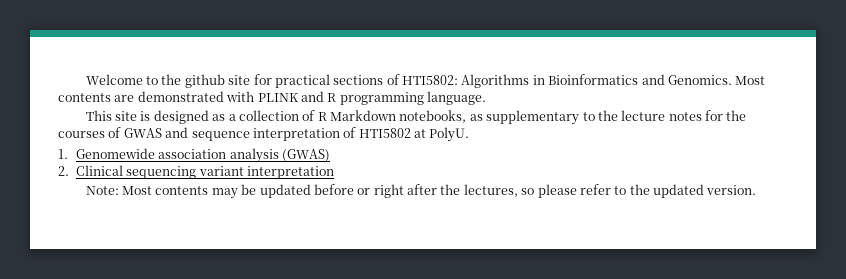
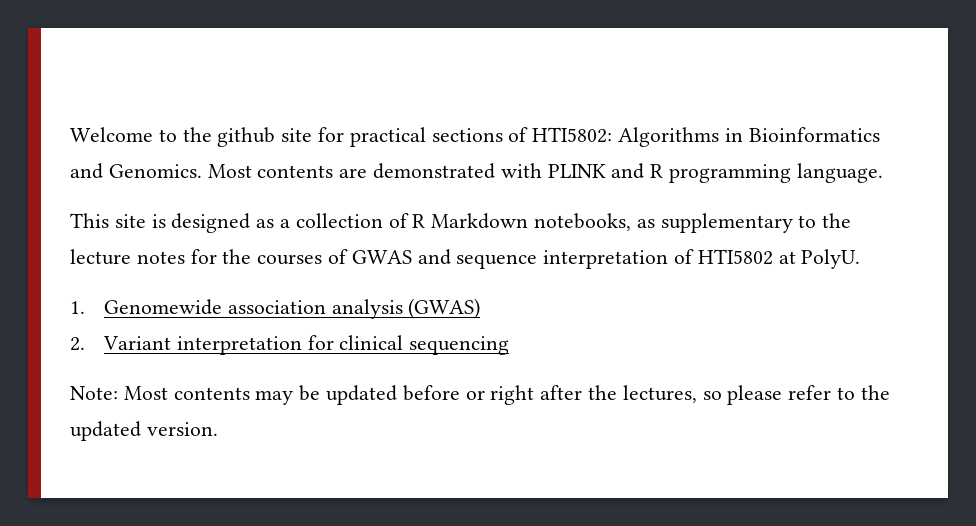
[76,165,124,176] Clinical -> [103,335,404,355] Variant interpretation for clinical
[198,166,335,179] variant interpretation -> (510, 345) none

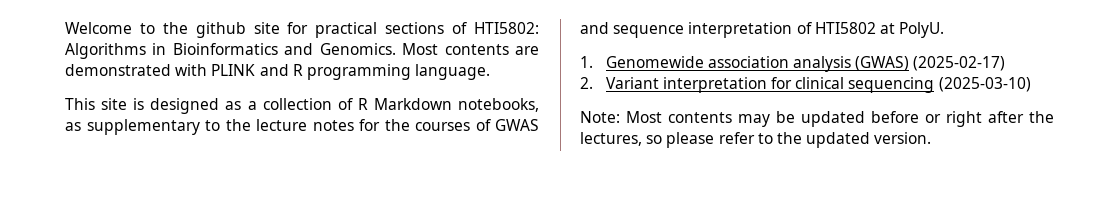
(481, 308) none -> [913,56,1006,71] (2025-02-17)
(510, 345) none -> [938,77,1031,92] (2025-03-10)

